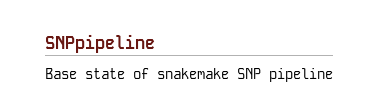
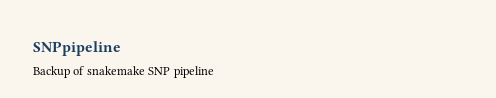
[45,68,125,79] Base state -> [33,66,70,78] Backup

